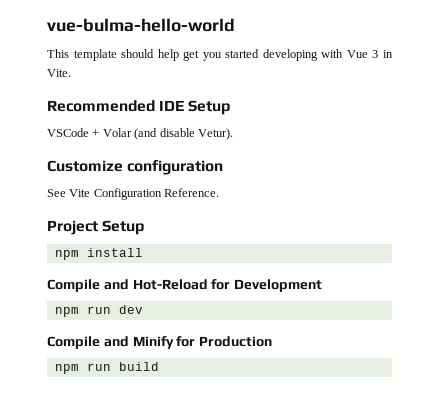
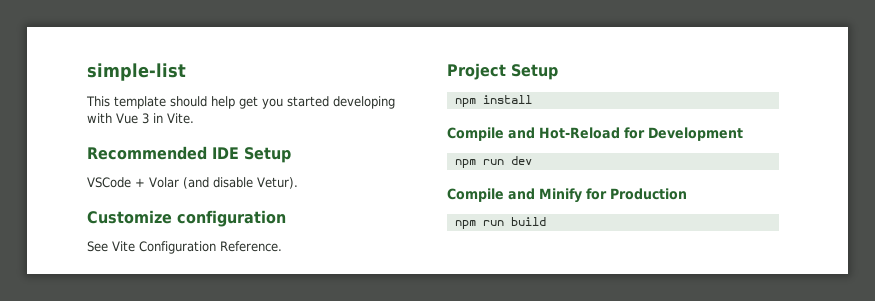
[47,18,235,32] vue-bulma-hello-world -> [87,63,186,81] simple-list

